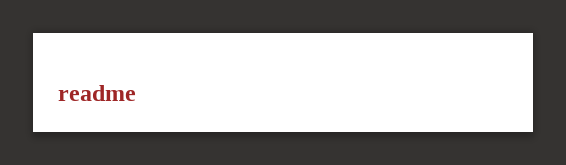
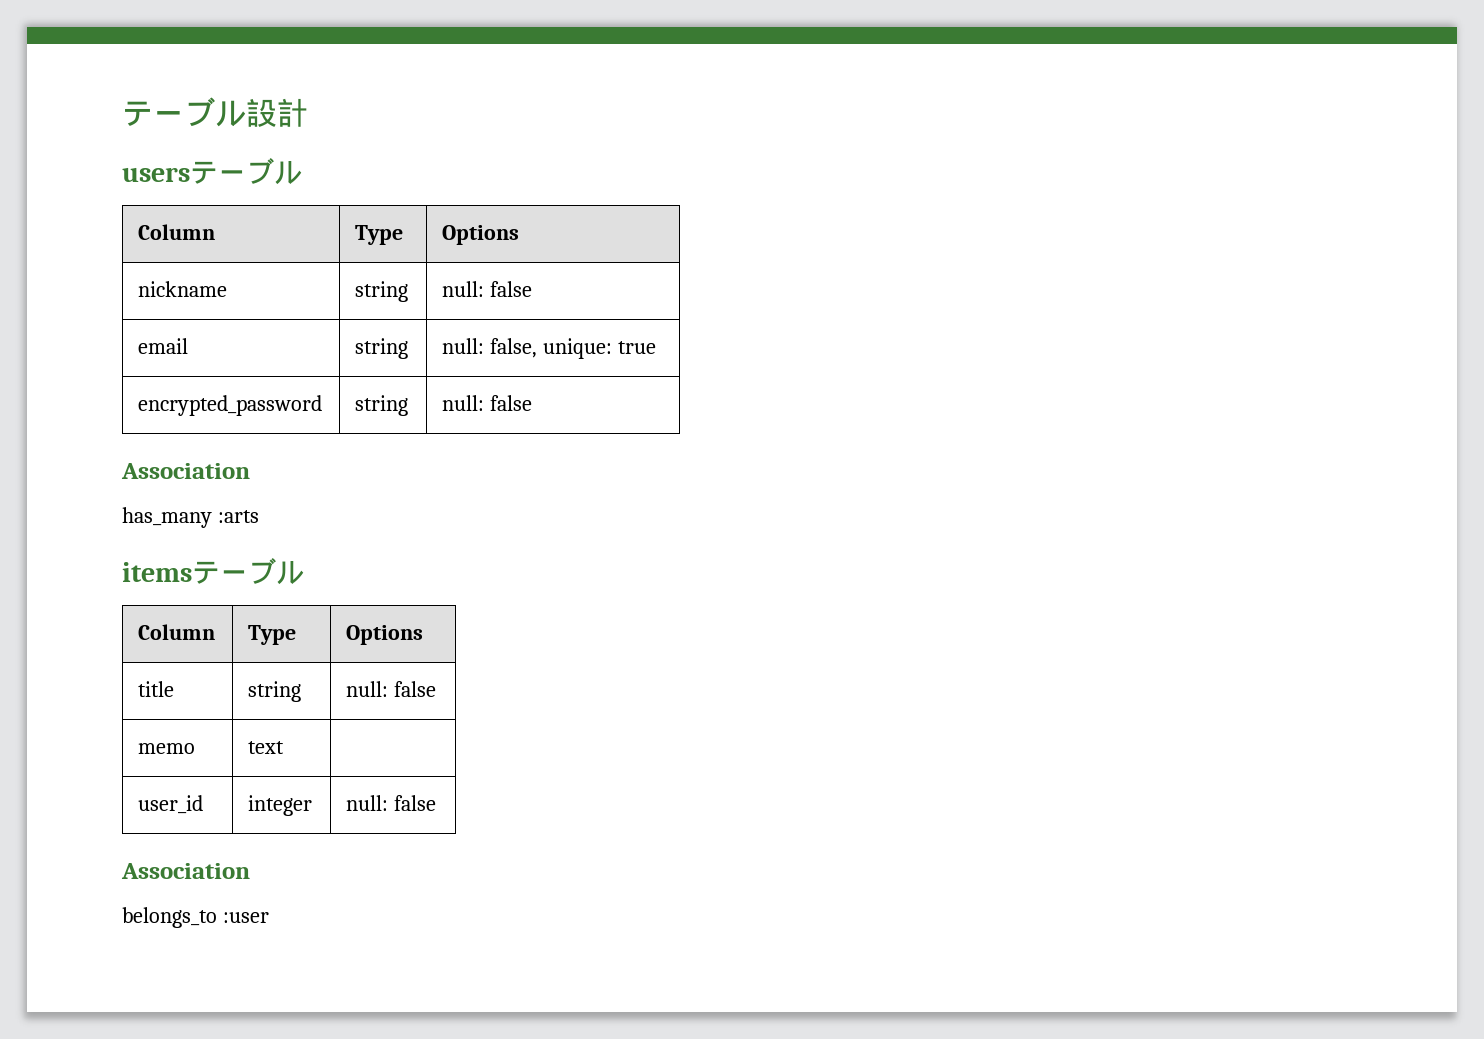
[58,85,136,101] readme -> [122,97,308,127] [122,158,302,185] [138,224,216,240] [355,225,404,245] [442,225,520,245] [138,281,228,297] [355,281,409,302] [442,281,533,297] [138,338,189,354] [355,338,409,359] [442,338,657,359] [138,395,323,416] [355,395,409,416] [442,395,533,411] [121,463,250,479] [122,507,259,528] [122,558,304,585] [138,624,216,640] [248,625,297,645] [346,625,424,645] [138,681,175,697] [248,681,302,702] [346,681,437,697] [138,743,196,754] [248,741,285,754] [138,795,204,814] [248,795,313,816] [346,795,437,811] [121,863,250,879] [122,907,269,928] テーブル設計 // usersテーブル // Column | Type | Options // nickname | string | null: false // email | string | null: false, unique: true // encrypted_password | string | null: false // Association // has_many :arts // itemsテーブル // Column | Type | Options // title | string | null: false // memo | text | // user_id | integer | null: false // Association // belongs_to :user

